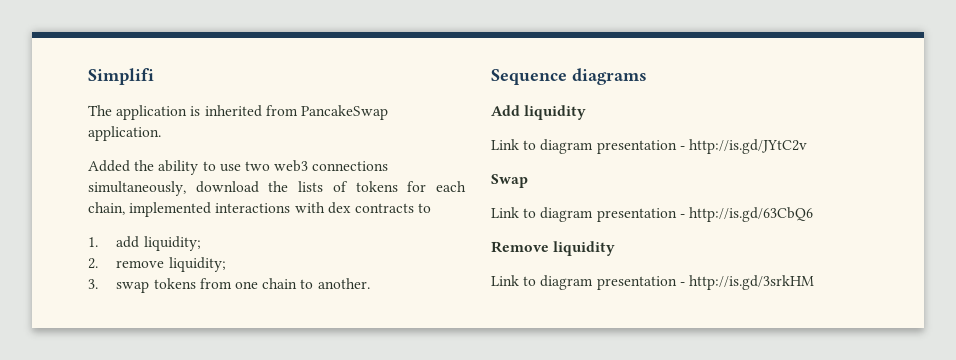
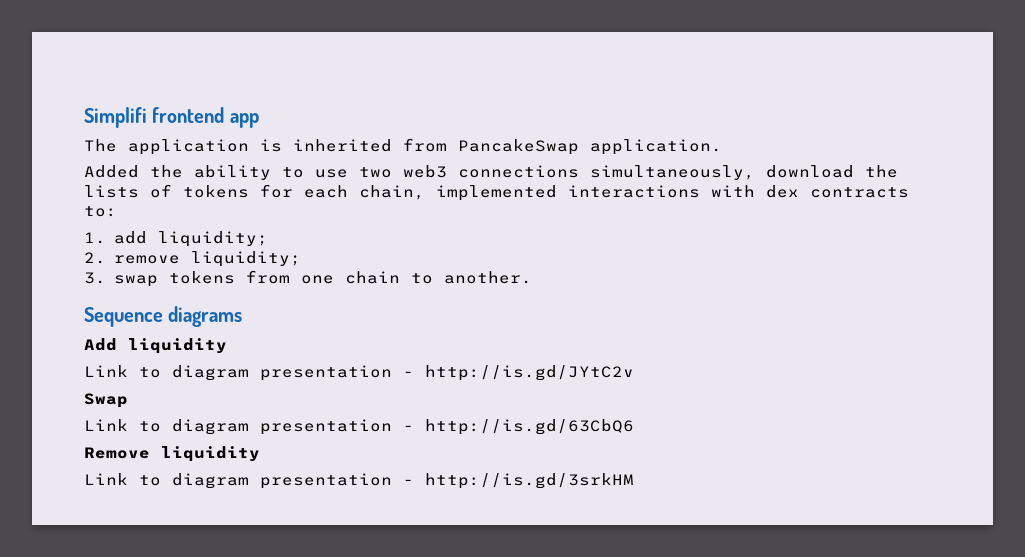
(154, 76) none -> [152,107,259,128] frontend app
[418,203,432,213] to -> [84,206,117,217] to:

